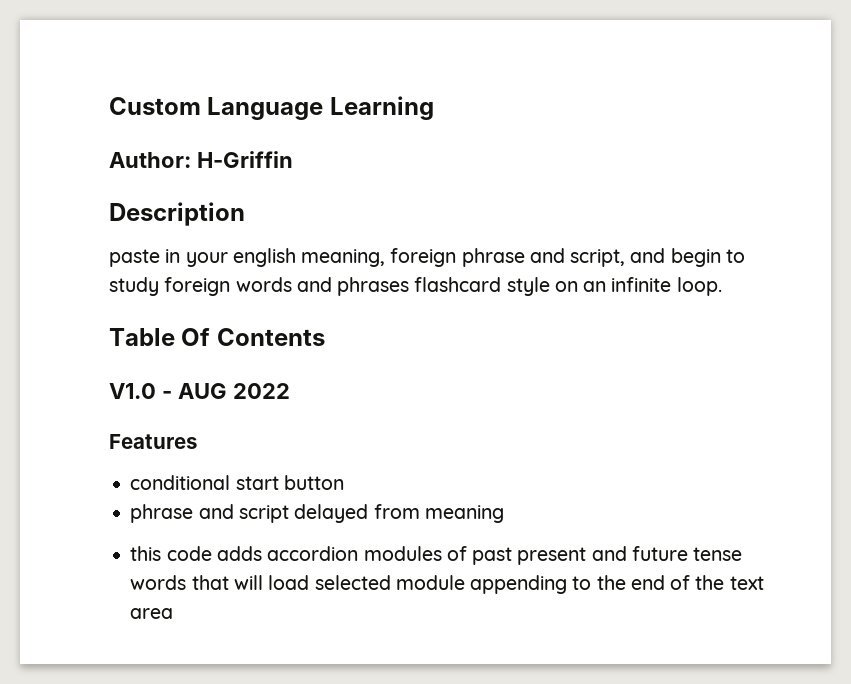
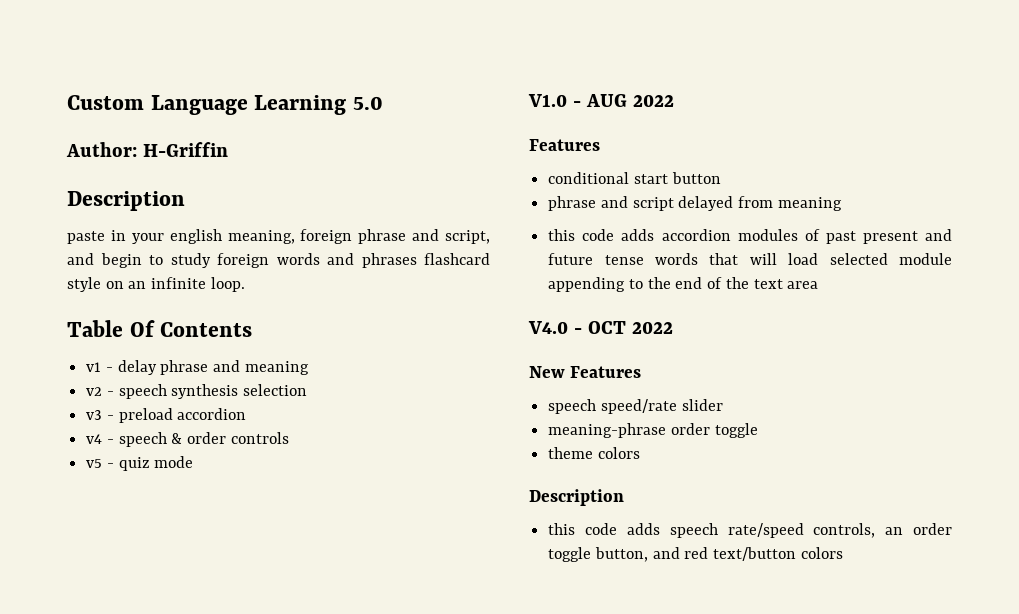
(434, 108) none -> [352,96,383,110] 5.0
(325, 337) none -> [86,360,309,375] [86,384,308,399] [86,408,247,423] [86,432,289,447] [86,456,194,471] // v1 - delay phrase and meaning // v2 - speech synthesis selection // v3 - preload accordion // v4 - speech & order controls // v5 - quiz mode
(174, 613) none -> [528,321,673,334] [529,366,642,378] [548,399,723,414] [548,423,758,438] [548,447,640,459] [529,489,624,506] [548,523,952,538] [548,547,843,562] // V4.0 - OCT 2022 // New Features // speech speed/rate slider // meaning-phrase order toggle // theme colors // Description // this code adds speech rate/speed controls, an order toggle button, and red text/button colors

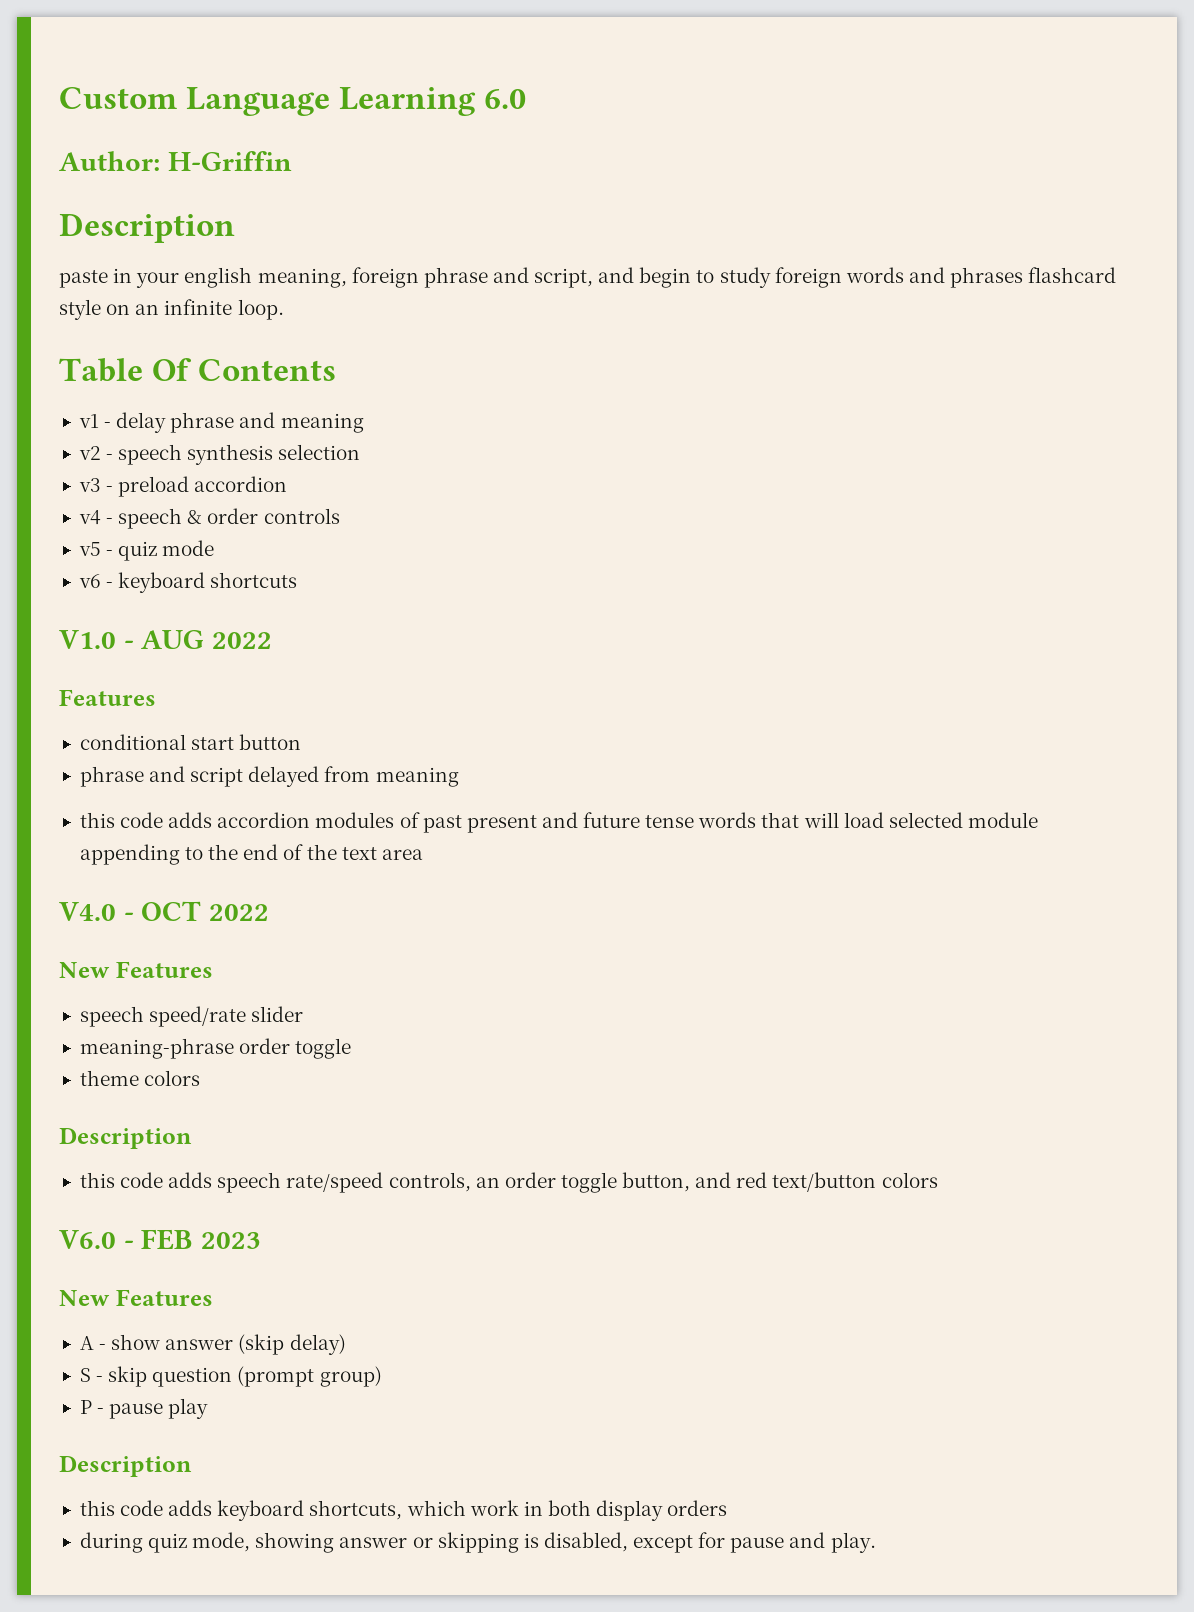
[352,96,383,110] 5.0 -> [484,89,527,109] 6.0
(194, 462) none -> [78,572,298,593] // v6 - keyboard shortcuts
(843, 553) none -> [59,1229,262,1250] [59,1289,213,1306] [79,1334,346,1355] [79,1366,382,1387] [79,1398,209,1419] [59,1455,192,1477] [79,1500,728,1521] [79,1532,876,1553] // V6.0 - FEB 2023 // New Features // A - show answer (skip delay) // S - skip question (prompt group) // P - pause play // Description // this code adds keyboard shortcuts, which work in both display orders // during quiz mode, showing answer or skipping is disabled, except for pause and play.

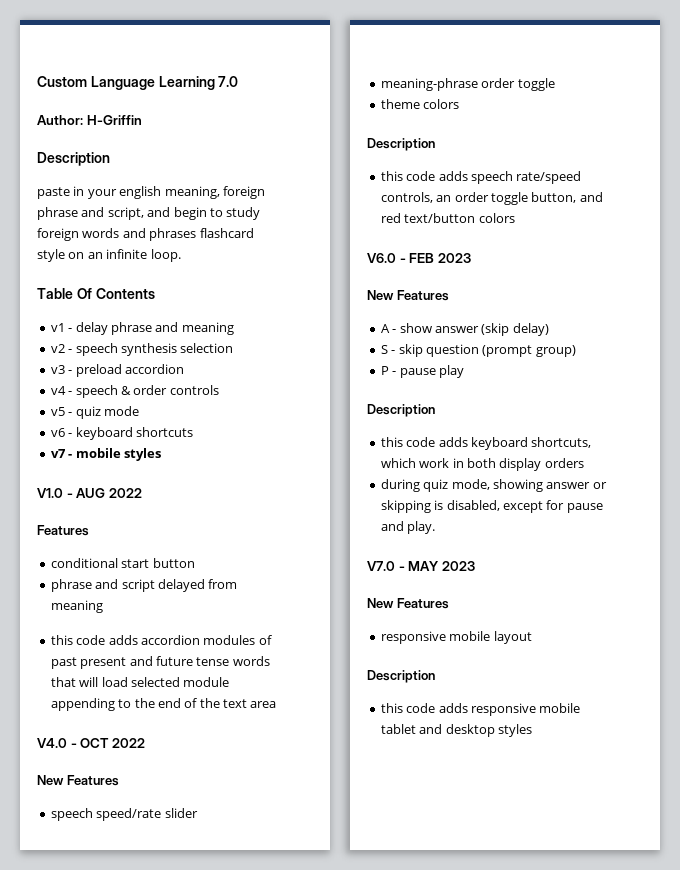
[484,89,527,109] 6.0 -> [218,76,239,87] 7.0
(298, 580) none -> [50,448,161,461] // v7 - mobile styles
(876, 1542) none -> [367,561,475,571] [367,598,449,609] [380,631,532,644] [367,670,435,683] [380,703,581,716] [380,724,532,737] // V7.0 - MAY 2023 // New Features // responsive mobile layout // Description // this code adds responsive mobile tablet and desktop styles

